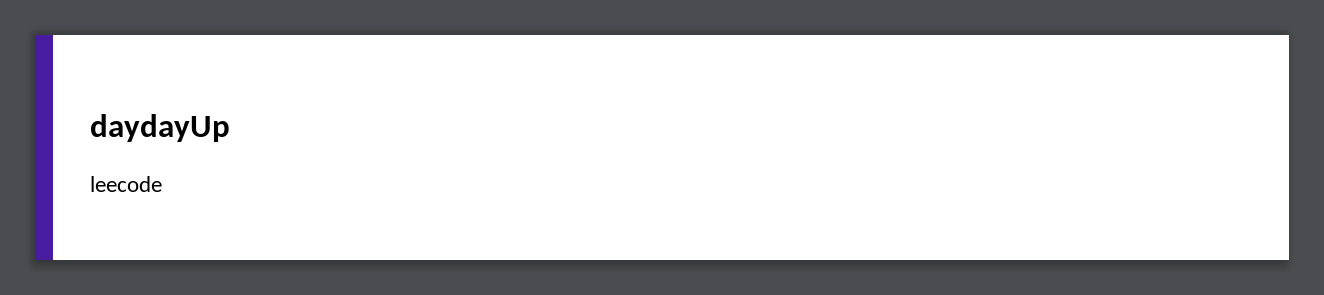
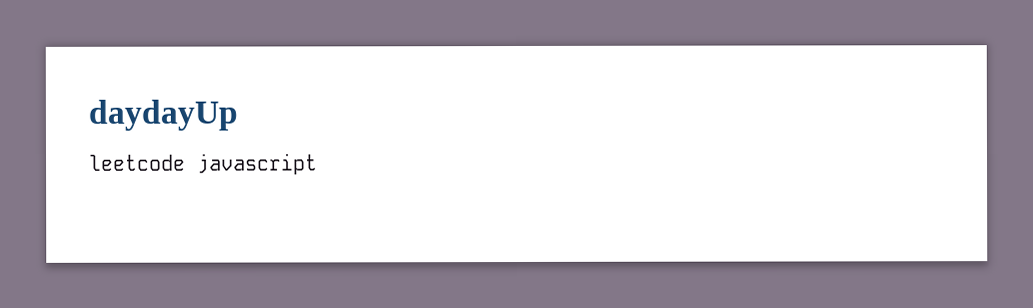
[90,176,162,192] leecode -> [89,153,318,175] leetcode javascript

